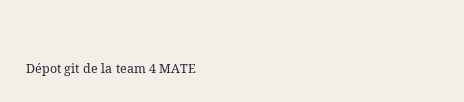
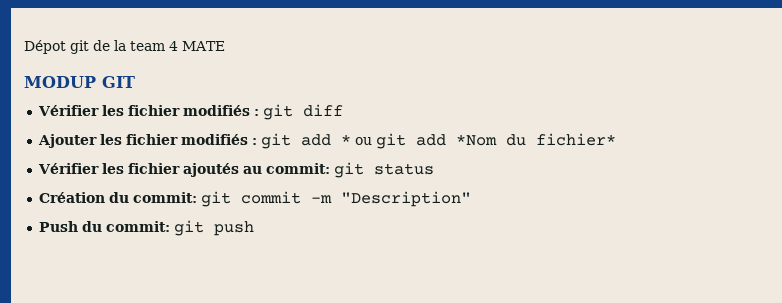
(197, 68) none -> [24,76,135,88] [37,104,343,120] [37,133,616,149] [37,162,434,178] [38,191,471,207] [38,220,254,236] // MODUP GIT // Vérifier les fichier modifiés : git diff // Ajouter les fichier modifiés : git add * ou git add *Nom du fichier* // Vérifier les fichier ajoutés au commit: git status // Création du commit: git commit -m "Description" // Push du commit: git push

